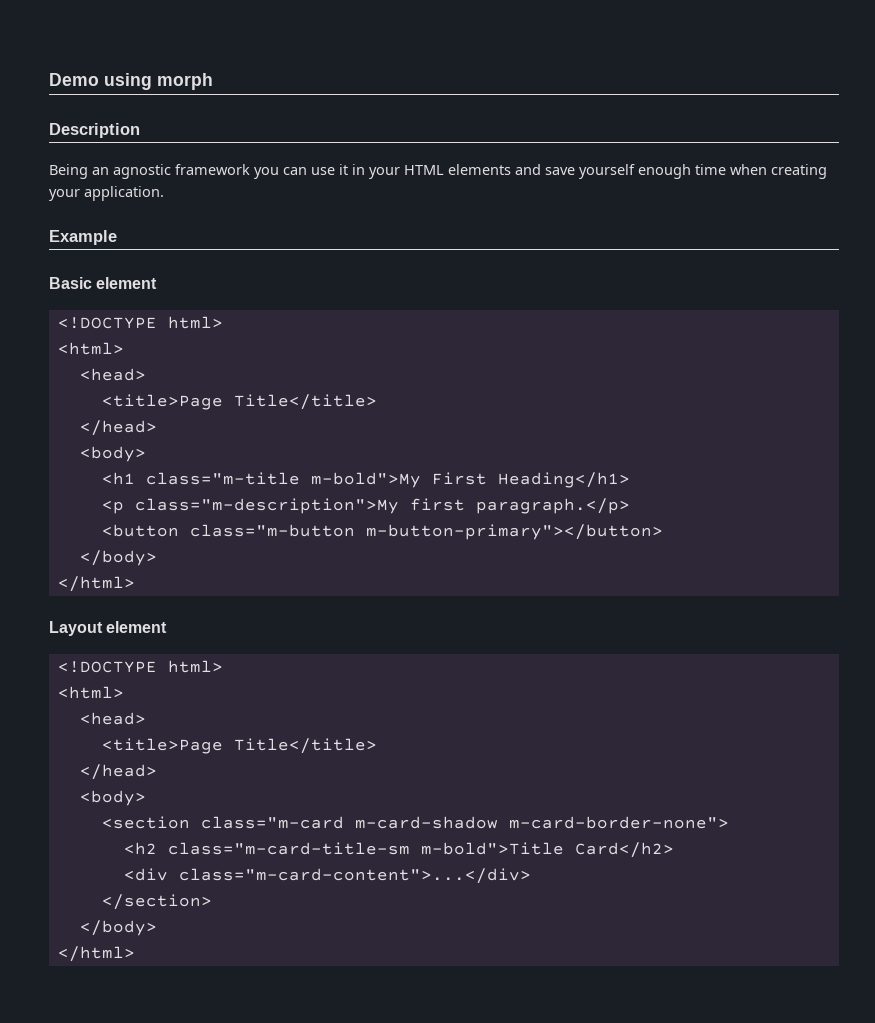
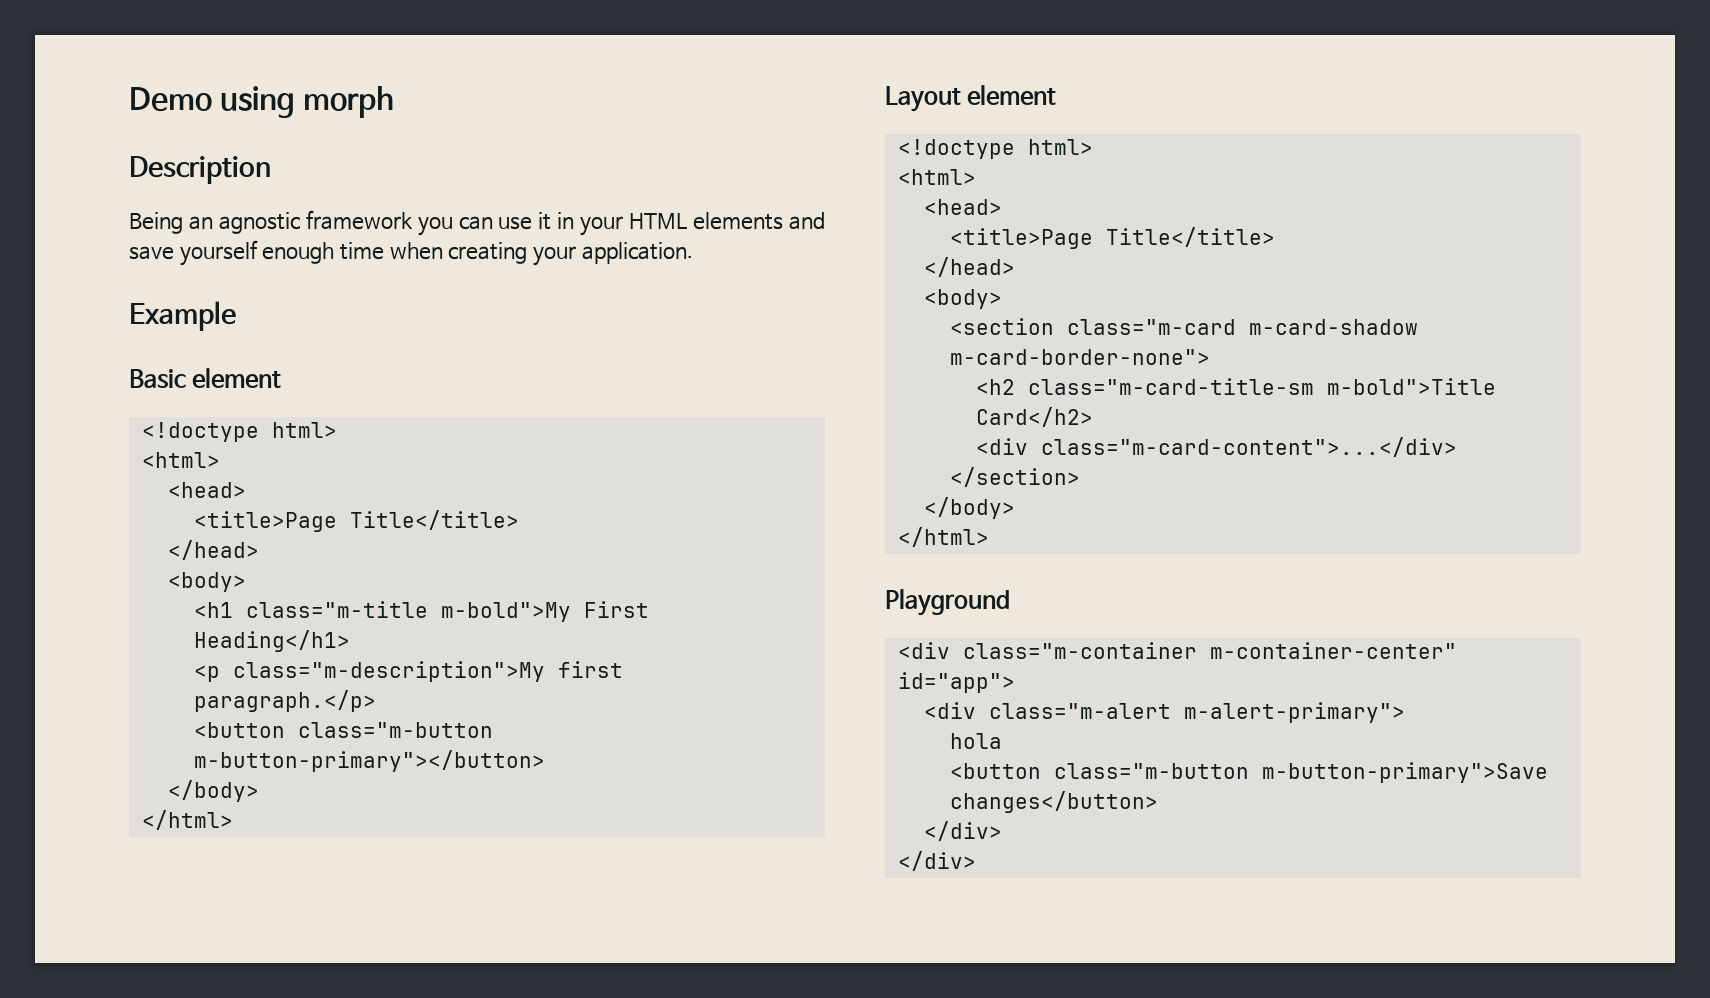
[57,317,157,329] <!DOCTYPE -> [141,422,259,442] <!doctype
[57,661,157,673] <!DOCTYPE -> [897,139,1015,159] <!doctype
(135, 954) none -> [885,589,1010,616] [897,642,1457,659] [897,672,1015,693] [923,702,1405,723] [949,733,1002,749] [949,762,1548,783] [949,791,1158,813] [923,821,1002,841] [897,851,976,871] // Playground // <div class="m-container m-container-center" id="app"> // <div class="m-alert m-alert-primary"> // hola // <button class="m-button m-button-primary">Save changes</button> // </div> // </div>

